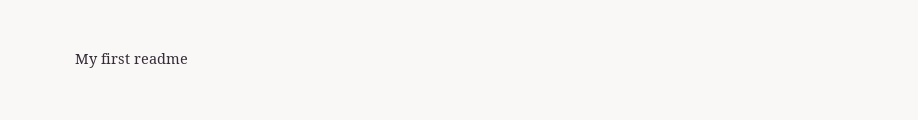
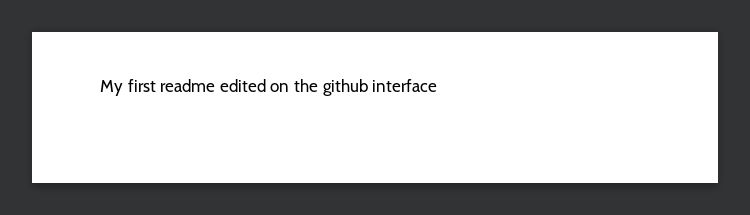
(188, 58) none -> [219,79,438,96] edited on the github interface

